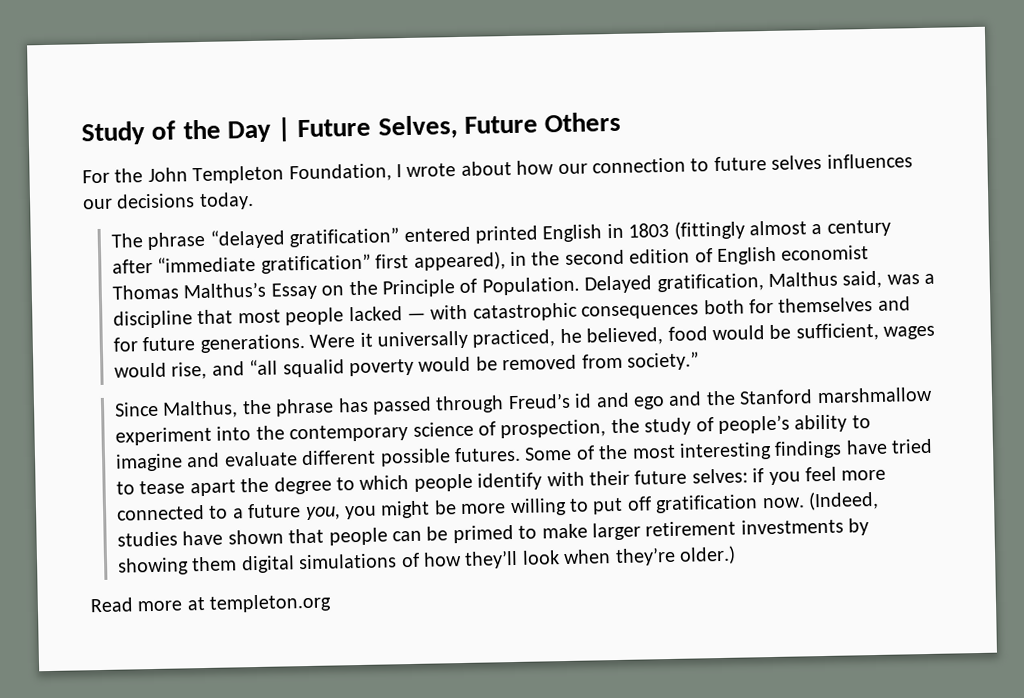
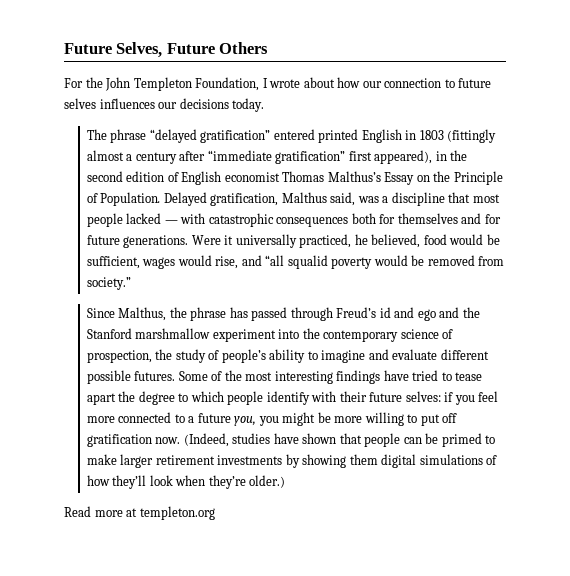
[81,117,292,146] Study of the Day | -> (64, 48) none

